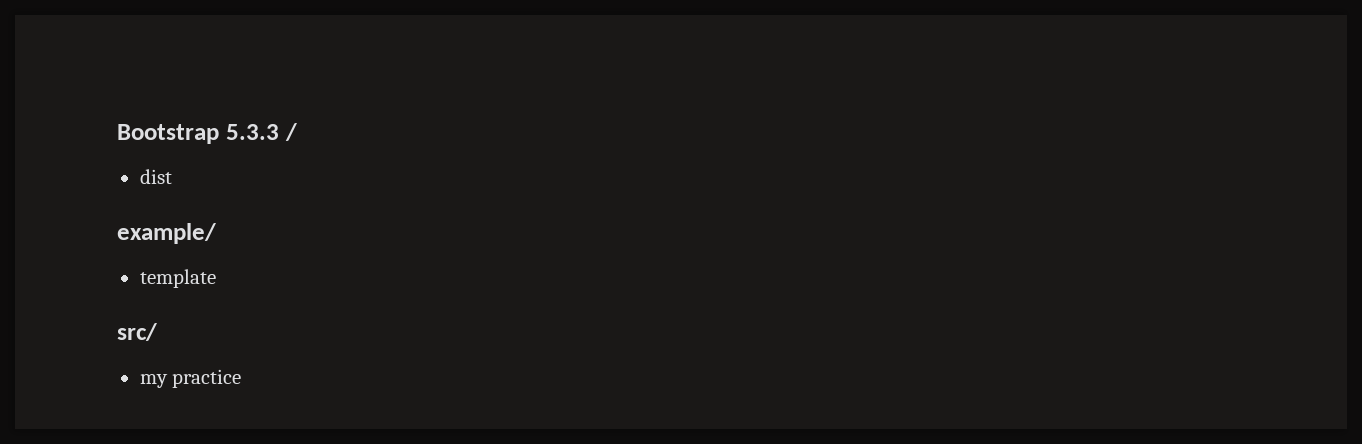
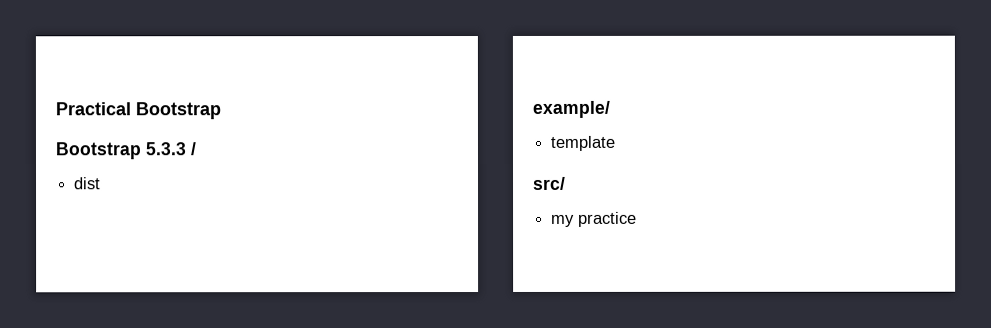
(117, 134) none -> [55,102,221,120] Practical Bootstrap //

